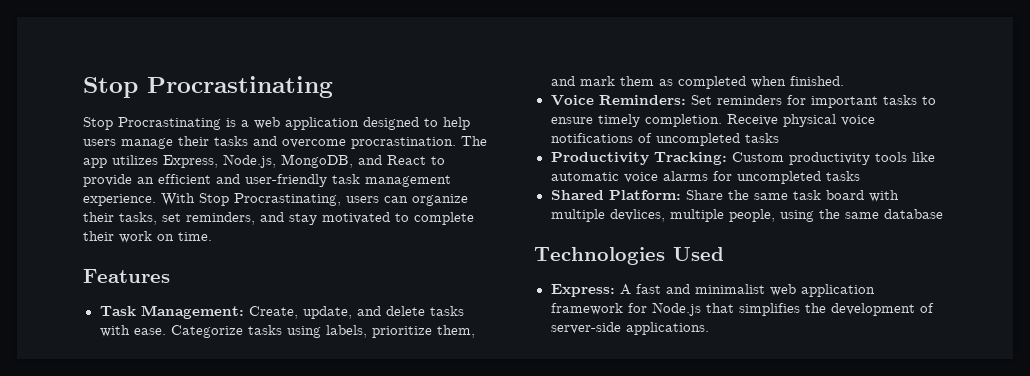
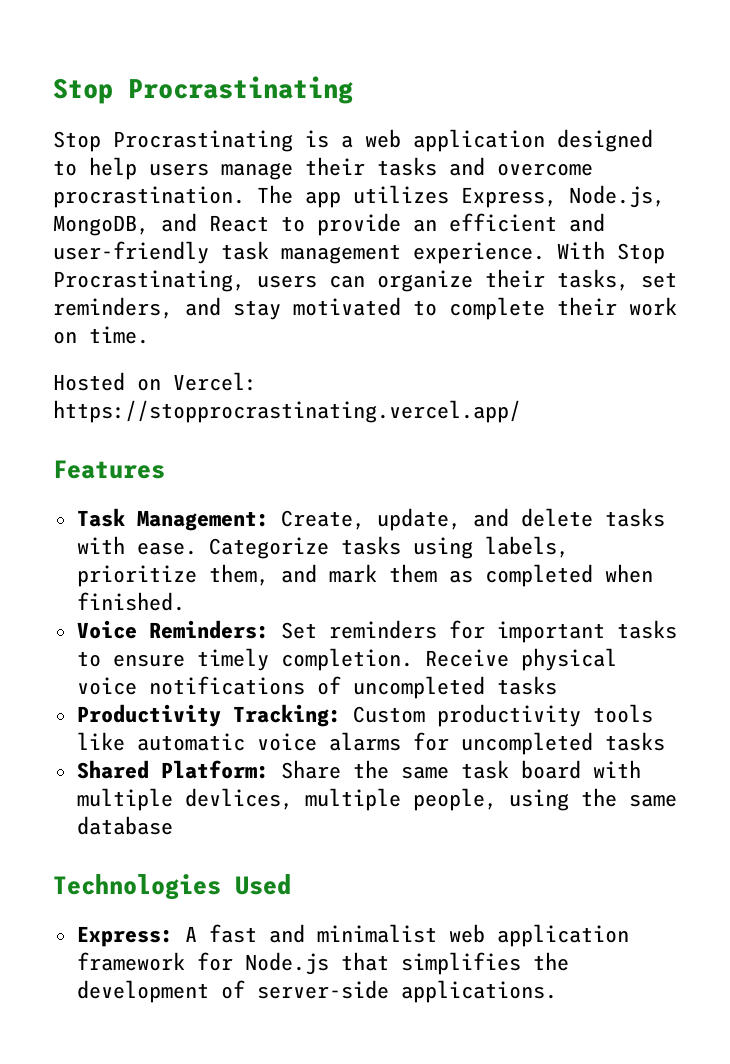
(212, 236) none -> [53,372,257,391] [53,400,521,423] // Hosted on Vercel: https://stopprocrastinating.vercel.app/

